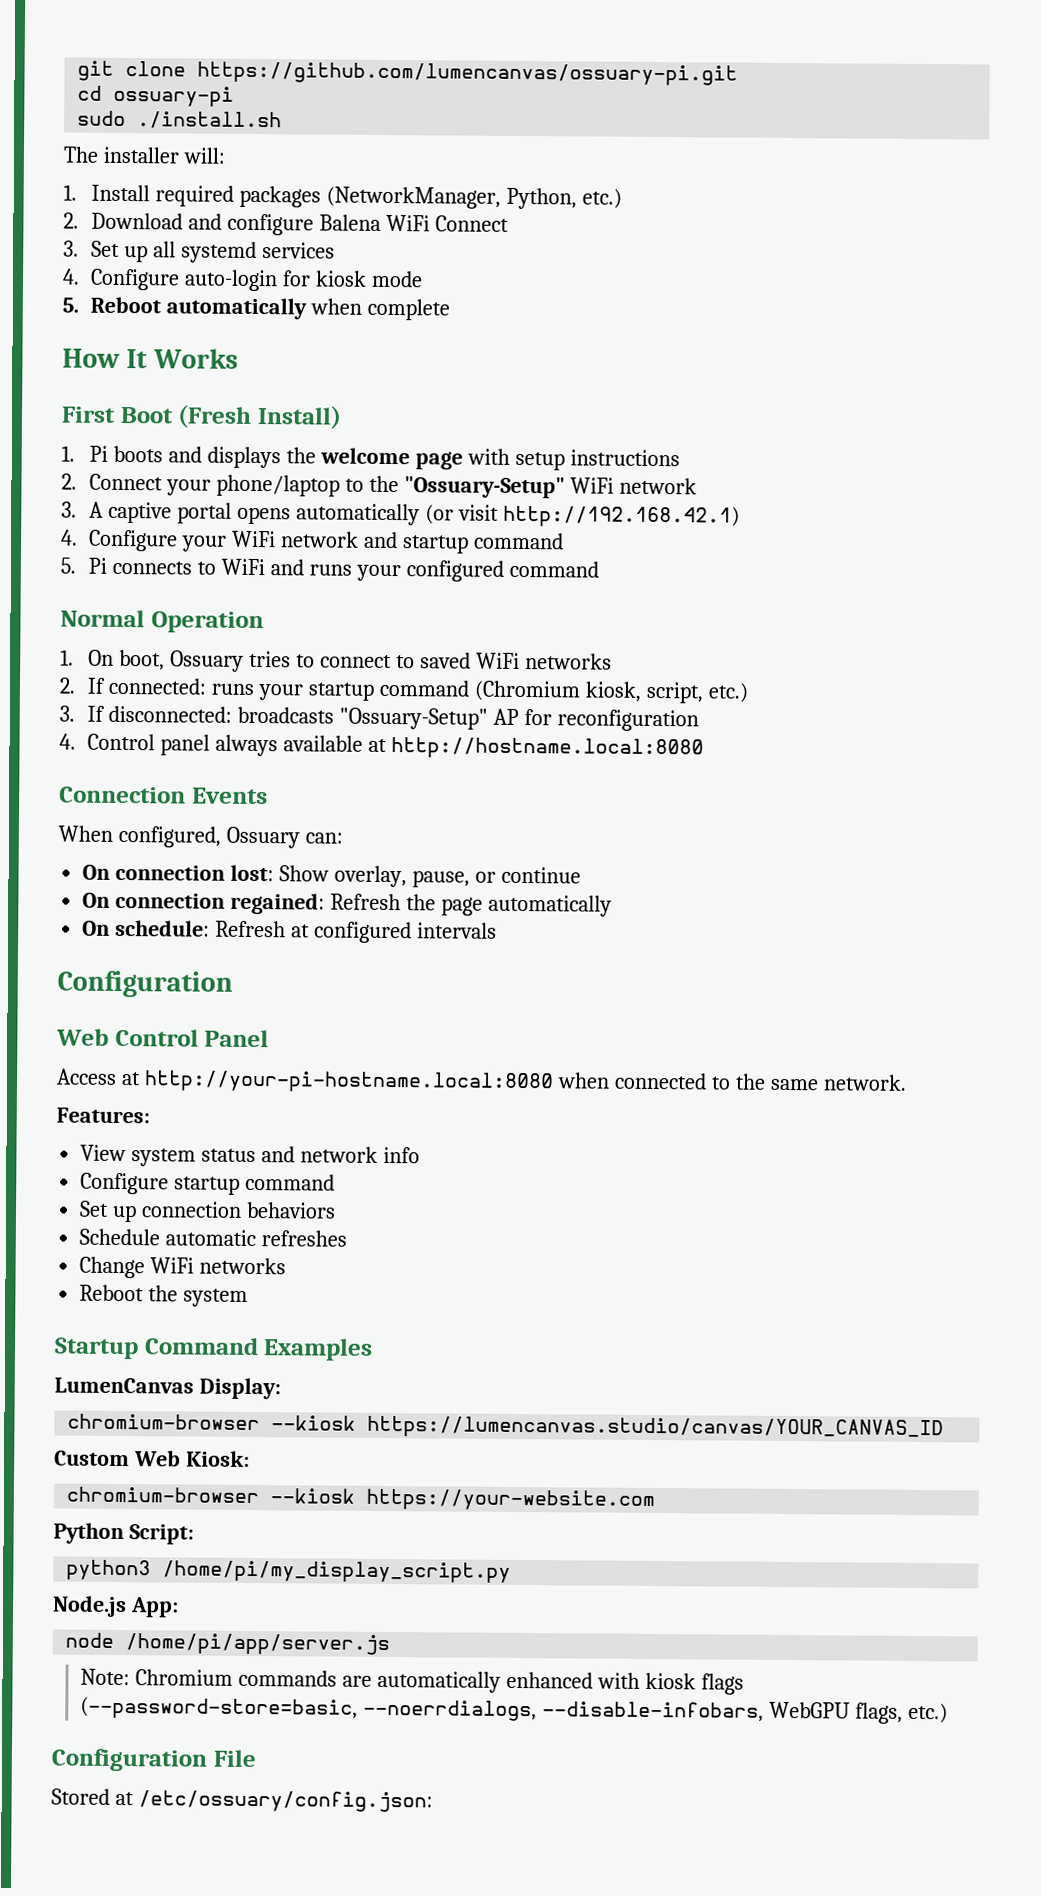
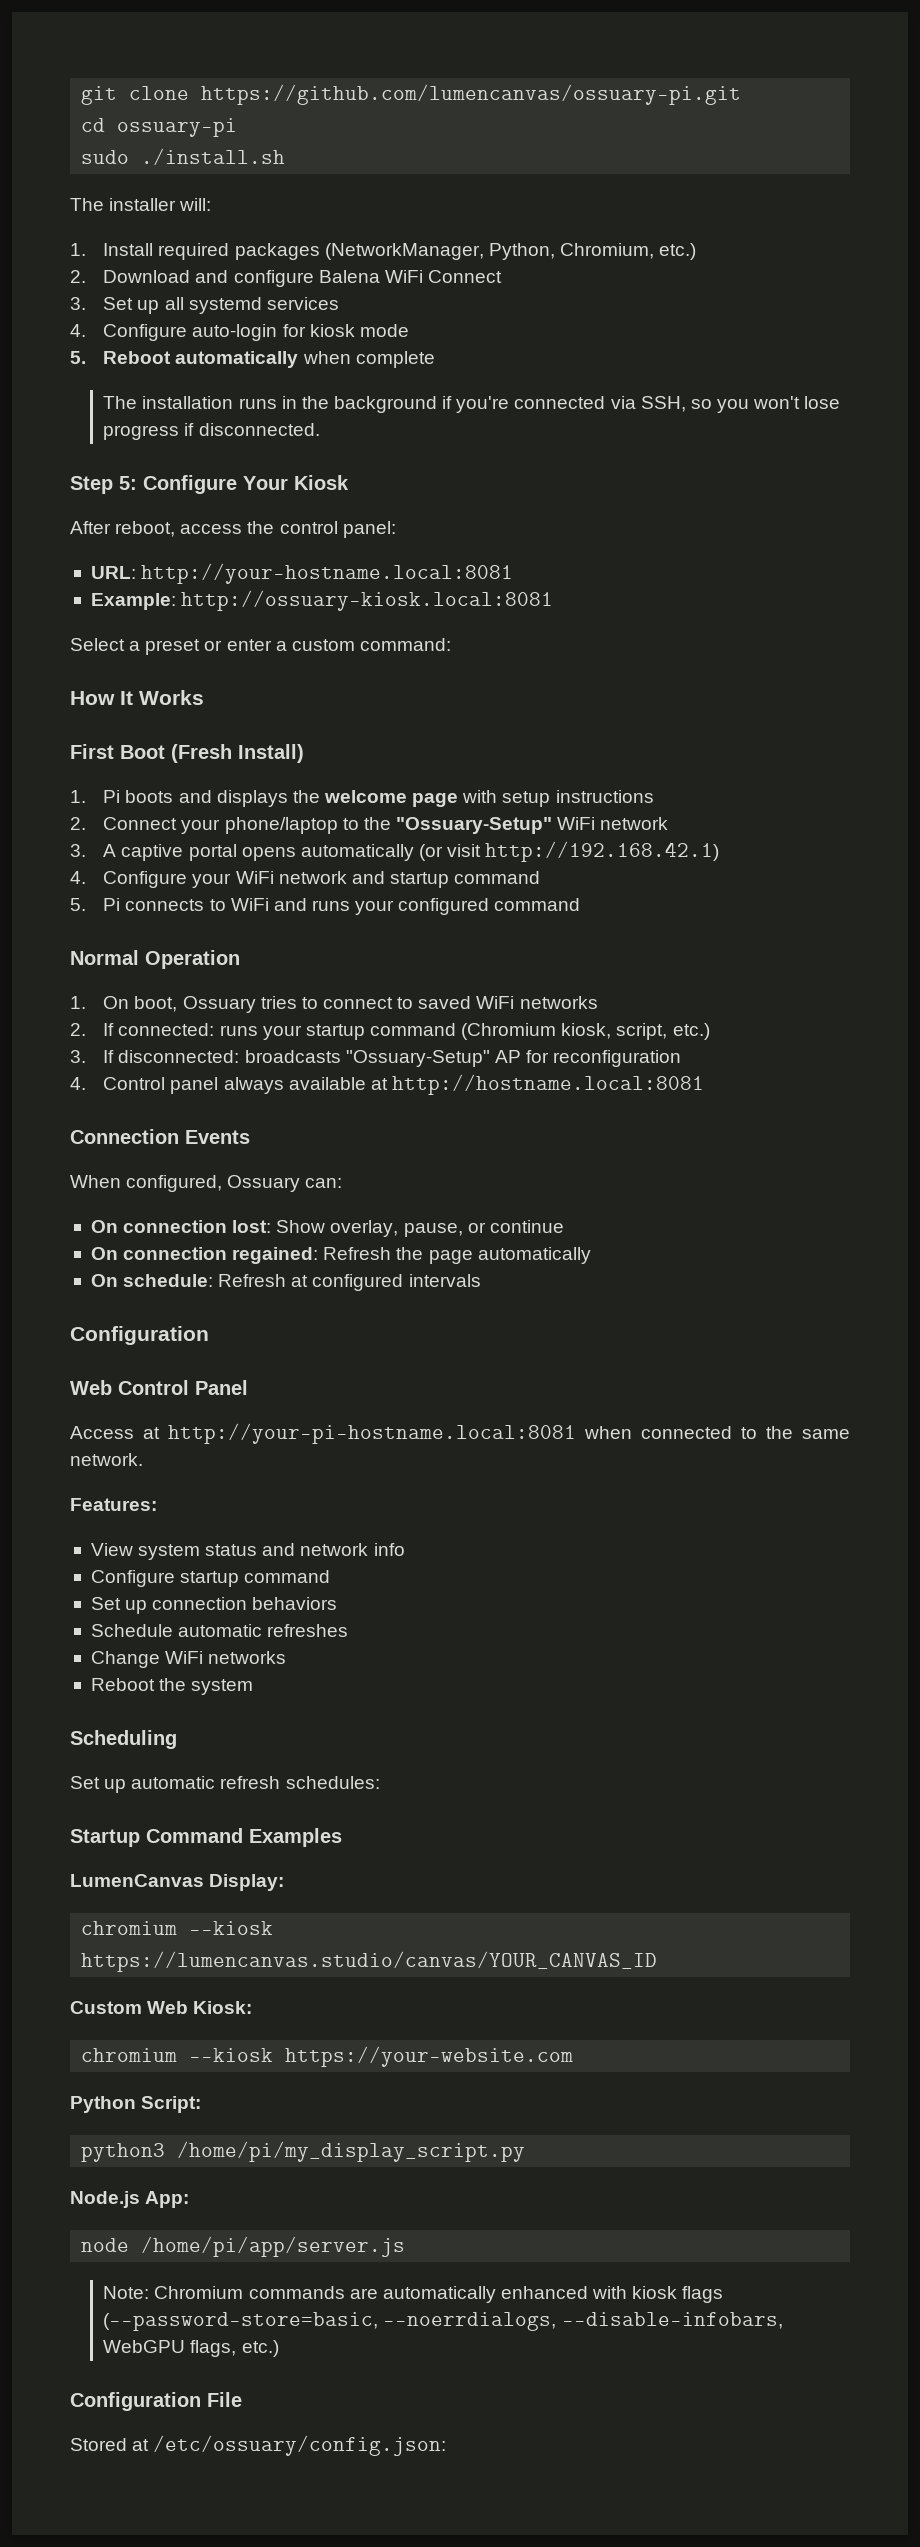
(577, 198) none -> [559,243,654,259] Chromium,
(450, 309) none -> [103,396,841,413] [103,423,320,440] [70,475,349,494] [70,521,396,538] [90,563,514,584] [90,590,554,611] [70,638,451,655] // The installation runs in the background if you're connected via SSH, so you won't lose progress if disconnected. // Step 5: Configure Your Kiosk // After reboot, access the control panel: // URL: http://your-hostname.local:8081 // Example: http://ossuary-kiosk.local:8081 // Select a preset or enter a custom command:
[390,737,704,760] http://hostname.local:8080 -> [391,1074,704,1095] http://hostname.local:8081
[143,1070,554,1094] http://your-pi-hostname.local:8080 -> [168,1423,576,1444] http://your-pi-hostname.local:8081
(249, 1297) none -> [70,1730,177,1749] [70,1776,380,1793] // Scheduling // Set up automatic refresh schedules:
[67,1413,261,1431] chromium-browser -> [81,1921,178,1935] chromium
[66,1486,260,1504] chromium-browser -> [81,2048,178,2062] chromium

